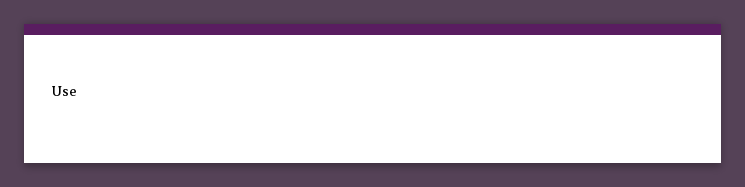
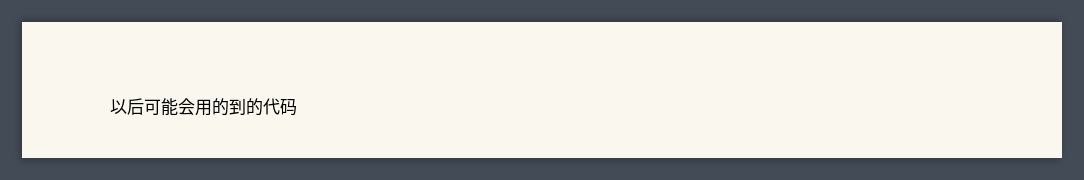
[51,86,77,96] Use -> [110,98,297,116] 以后可能会用的到的代码

